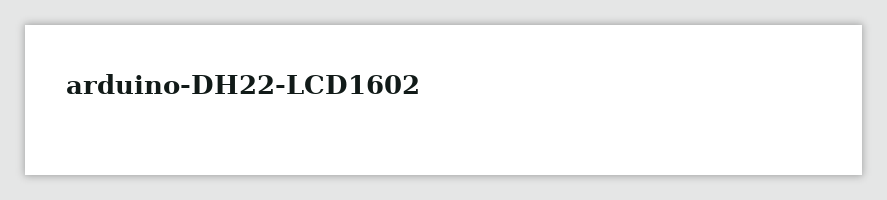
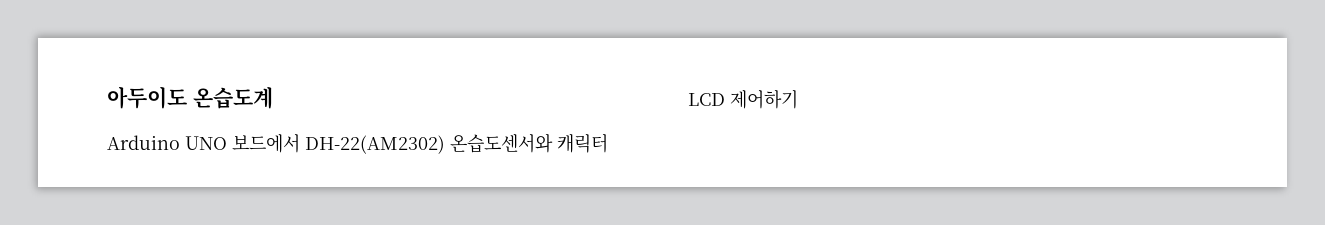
[66,74,420,94] arduino-DH22-LCD1602 -> [107,86,273,109] [107,133,608,154] [688,90,798,109] 아두이도 온습도계 // Arduino UNO 보드에서 DH-22(AM2302) 온습도센서와 캐릭터 LCD 제어하기

